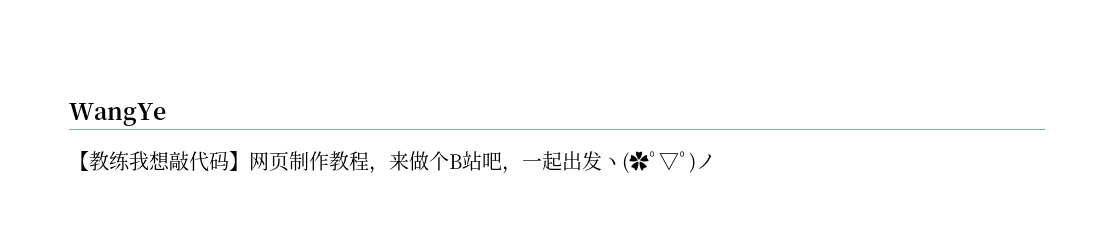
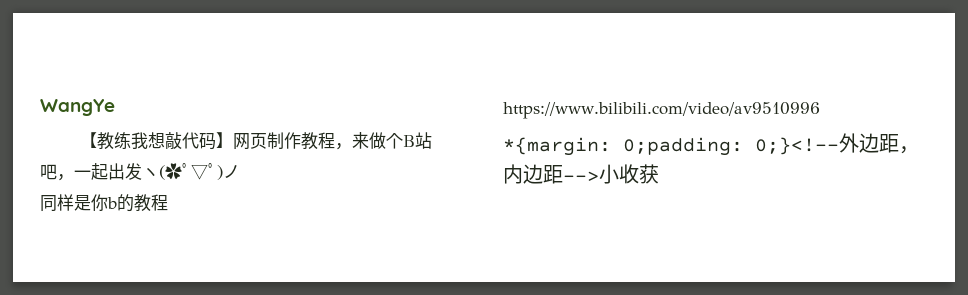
(716, 161) none -> [40,194,168,212] [503,102,820,119] [503,133,919,156] [503,164,659,184] // 同样是你b的教程https://www.bilibili.com/video/av9510996 // *{margin: 0;padding: 0;}<!--外边距，内边距-->小收获

